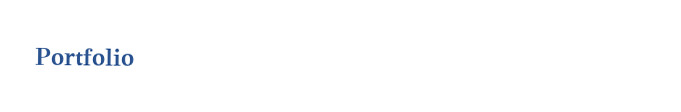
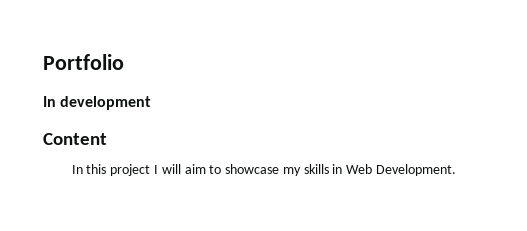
(135, 57) none -> [43,96,152,110] [43,133,107,145] [71,164,457,176] // In development // Content // In this project I will aim to showcase my skills in Web Development.

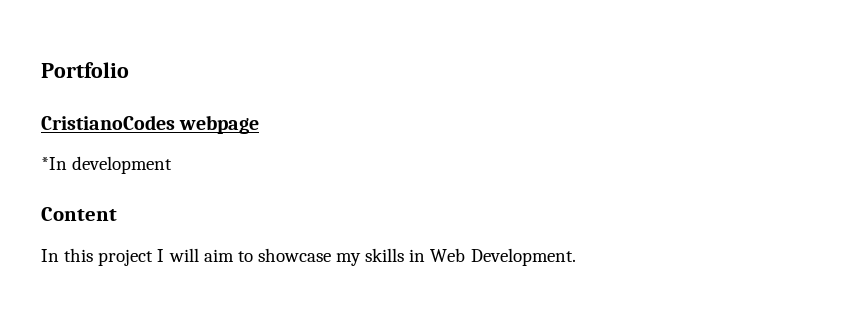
[43,96,56,107] In -> [41,115,260,134] [41,157,67,170] CristianoCodes webpage // *In

